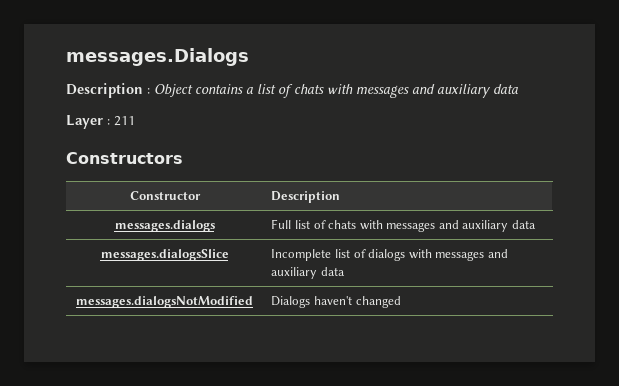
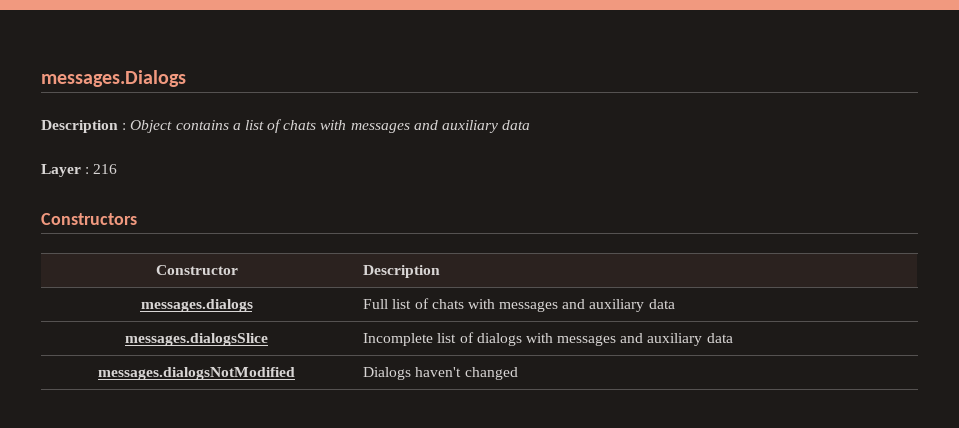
[114,116,135,126] 211 -> [93,164,118,174] 216

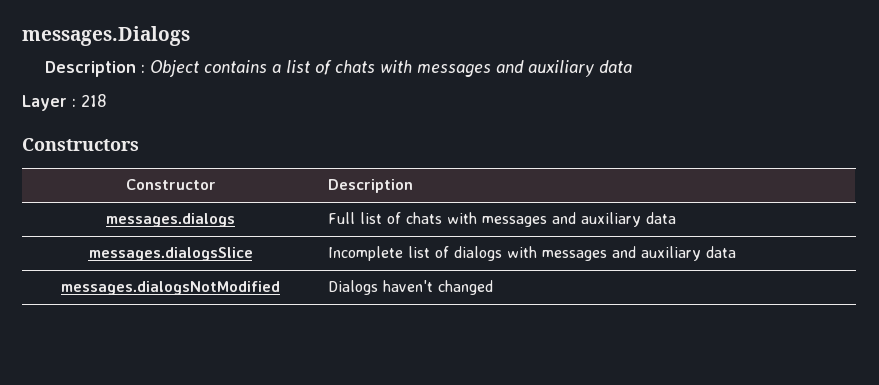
[93,164,118,174] 216 -> [81,94,107,107] 218

